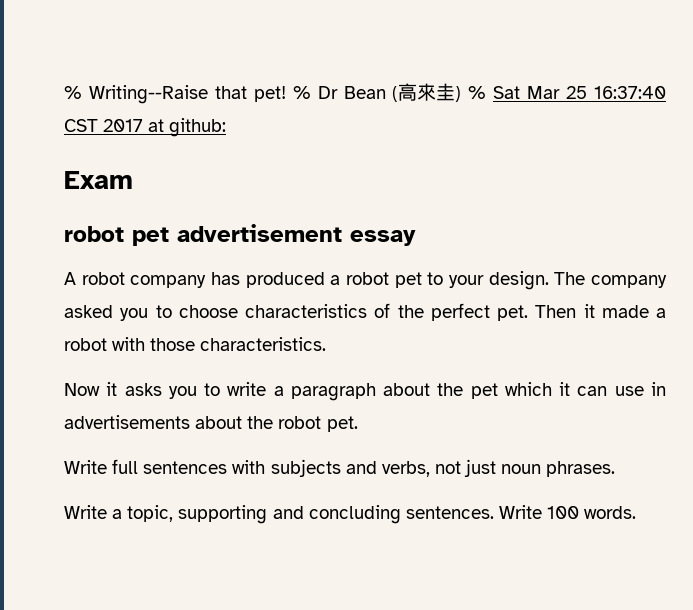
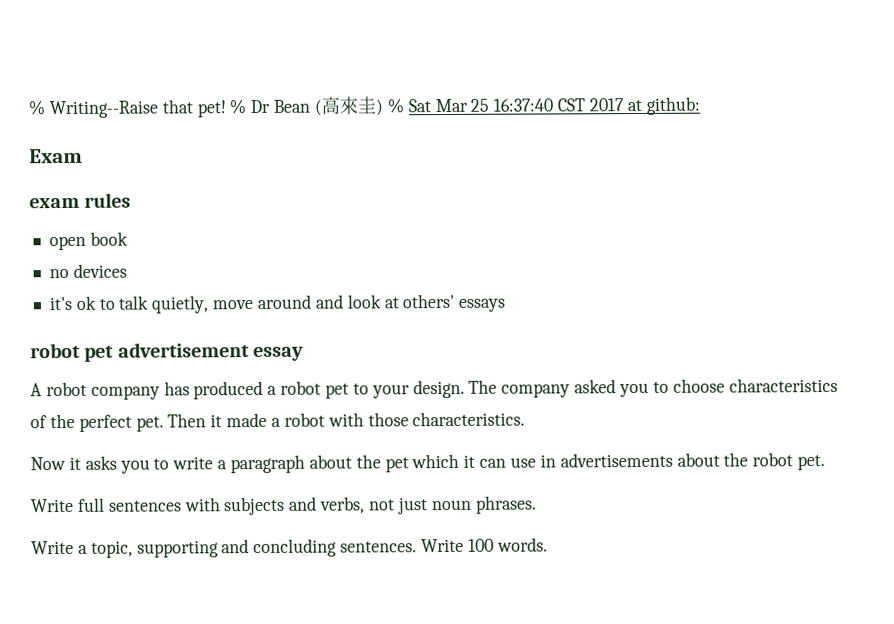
(133, 180) none -> [29,192,132,209] [48,231,128,251] [48,263,127,279] [48,293,506,314] // exam rules // open book // no devices // it's ok to talk quietly, move around and look at others' essays

